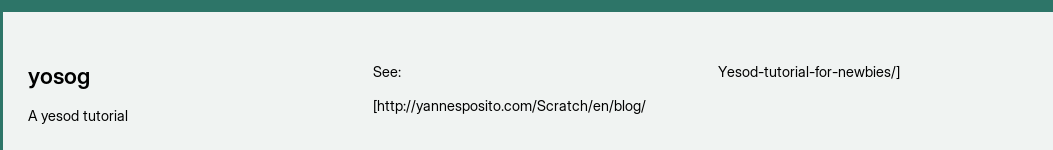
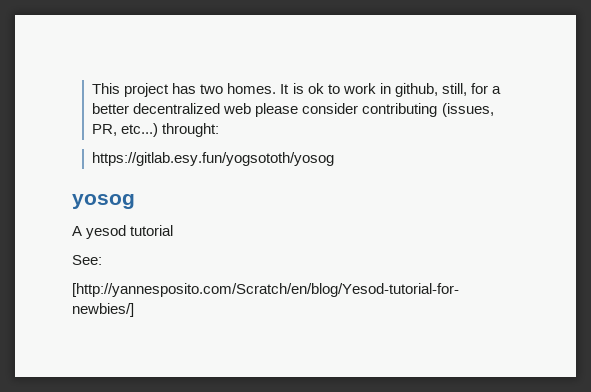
(28, 80) none -> [92,83,501,97] [92,103,494,117] [92,123,220,137] [92,152,335,166] This project has two homes. It is ok to work in github, still, for a better decentralized web please consider contributing (issues, PR, etc...) throught: // https://gitlab.esy.fun/yogsototh/yosog //

